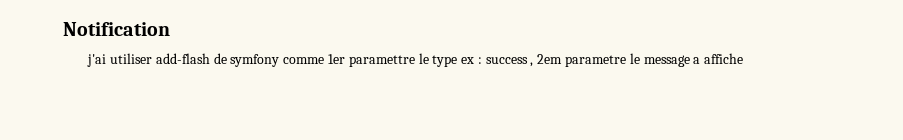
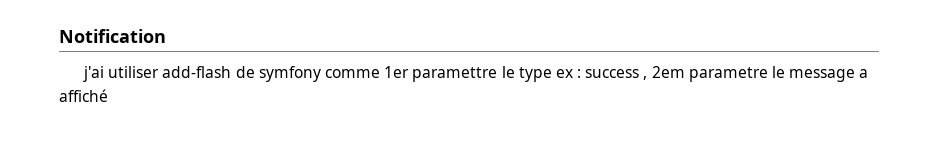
[704,53,744,64] affiche -> [59,89,108,102] affiché

